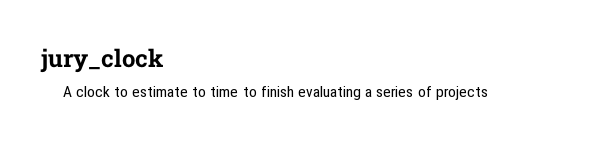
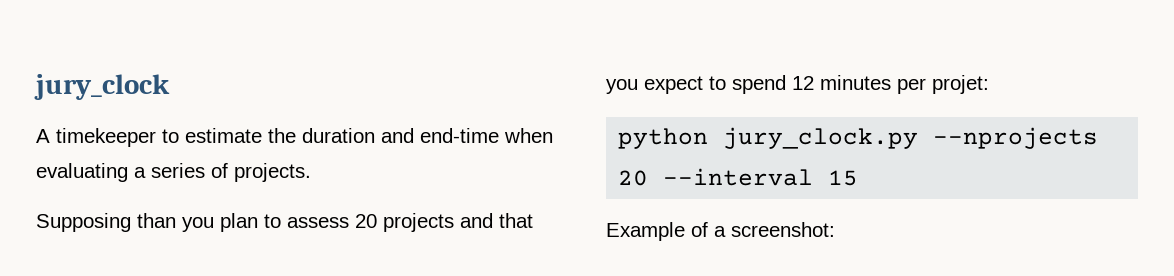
[75,86,110,97] clock -> [56,128,156,147] timekeeper
[192,86,488,100] to time to finish evaluating a series of projects -> [268,128,553,143] [36,163,311,182] [36,213,533,232] [606,75,989,94] [618,127,1099,149] [618,168,859,186] [606,222,835,241] the duration and end-time when evaluating a series of projects. // Supposing than you plan to assess 20 projects and that you expect to spend 12 minutes per projet: // python jury_clock.py --nprojects 20 --interval 15 // Example of a screenshot:

